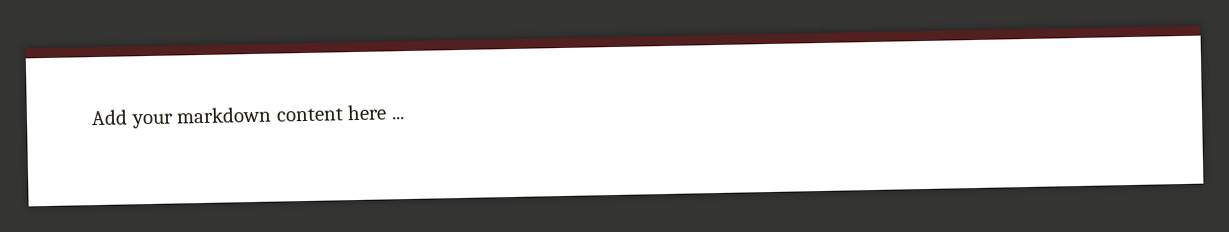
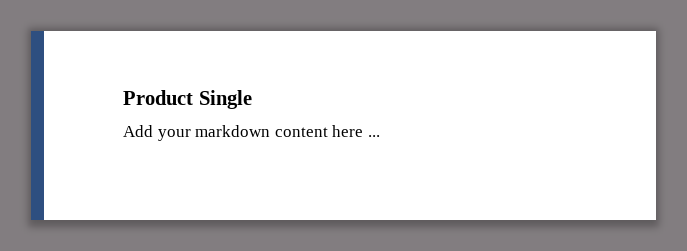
(91, 117) none -> [123,90,252,109] Product Single //

